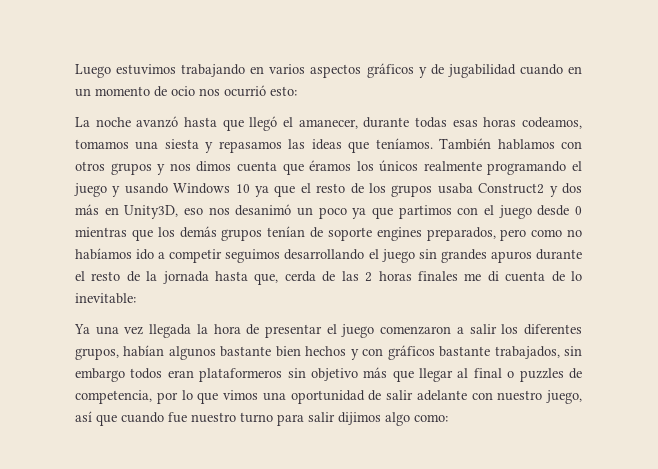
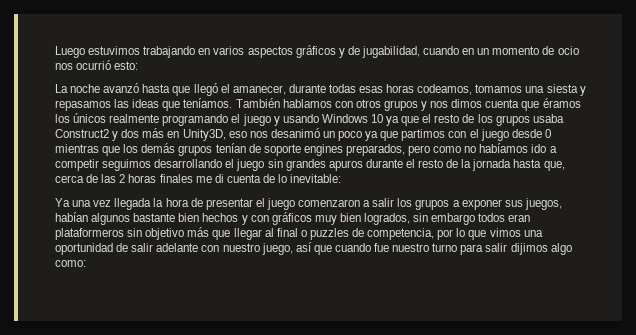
[447,64,516,78] jugabilidad -> [361,46,420,58] jugabilidad,
[284,271,316,282] cerda -> [55,175,84,183] cerca
[524,324,582,335] [75,348,119,360] diferentes grupos, -> [415,198,562,210] grupos a exponer sus juegos,
[439,346,560,359] bastante trabajados, -> [314,213,411,225] muy bien logrados,

